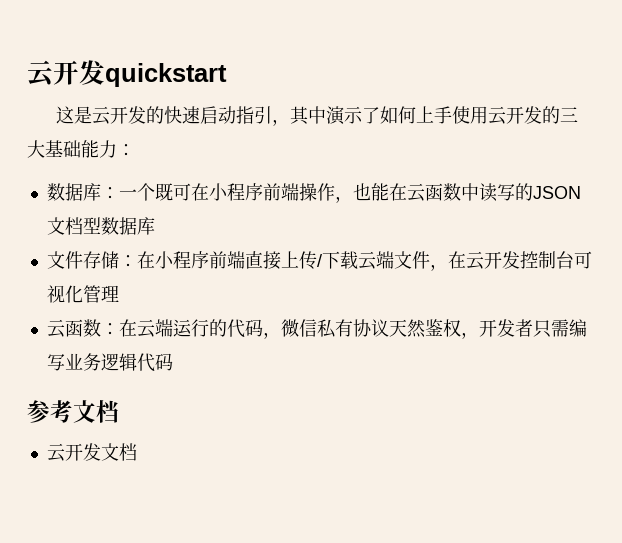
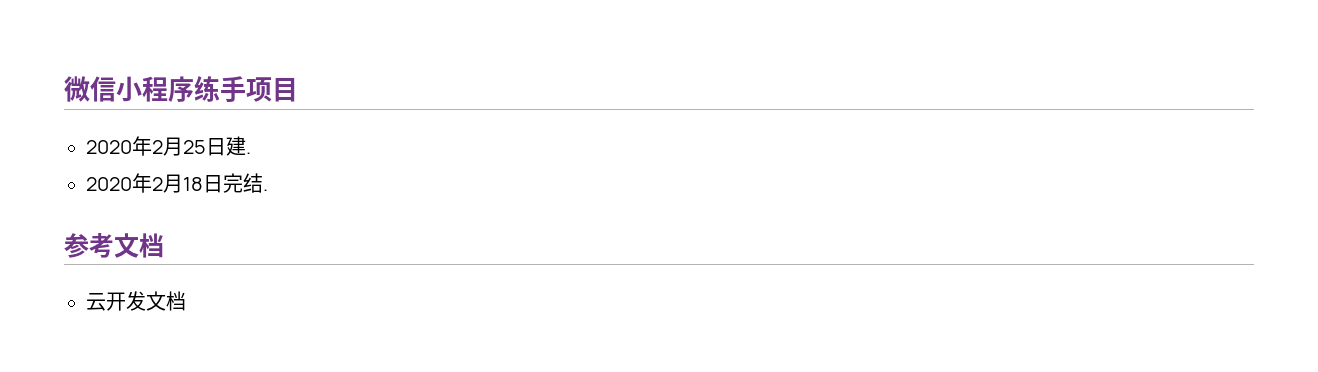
[27,60,227,87] [56,106,579,126] [27,140,135,158] [46,183,581,203] [46,217,155,235] [46,251,592,271] [46,285,119,303] [46,319,587,339] [46,353,173,372] 云开发quickstart // 这是云开发的快速启动指引，其中演示了如何上手使用云开发的三大基础能力： // 数据库：一个既可在小程序前端操作，也能在云函数中读写的JSON文档型数据库 // 文件存储：在小程序前端直接上传/下载云端文件，在云开发控制台可视化管理 // 云函数：在云端运行的代码，微信私有协议天然鉴权，开发者只需编写业务逻辑代码 -> [64,76,298,103] [86,136,251,156] [86,173,268,193] 微信小程序练手项目 // 2020年2月25日建. // 2020年2月18日完结.

